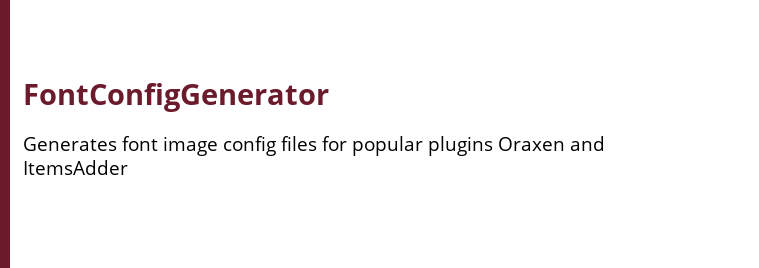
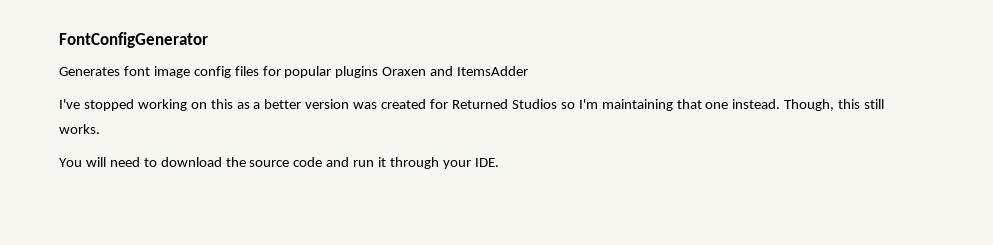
(128, 167) none -> [59,99,885,111] [59,124,100,134] [59,157,499,169] // I've stopped working on this as a better version was created for Returned Studios so I'm maintaining that one instead. Though, this still works. // You will need to download the source code and run it through your IDE.

